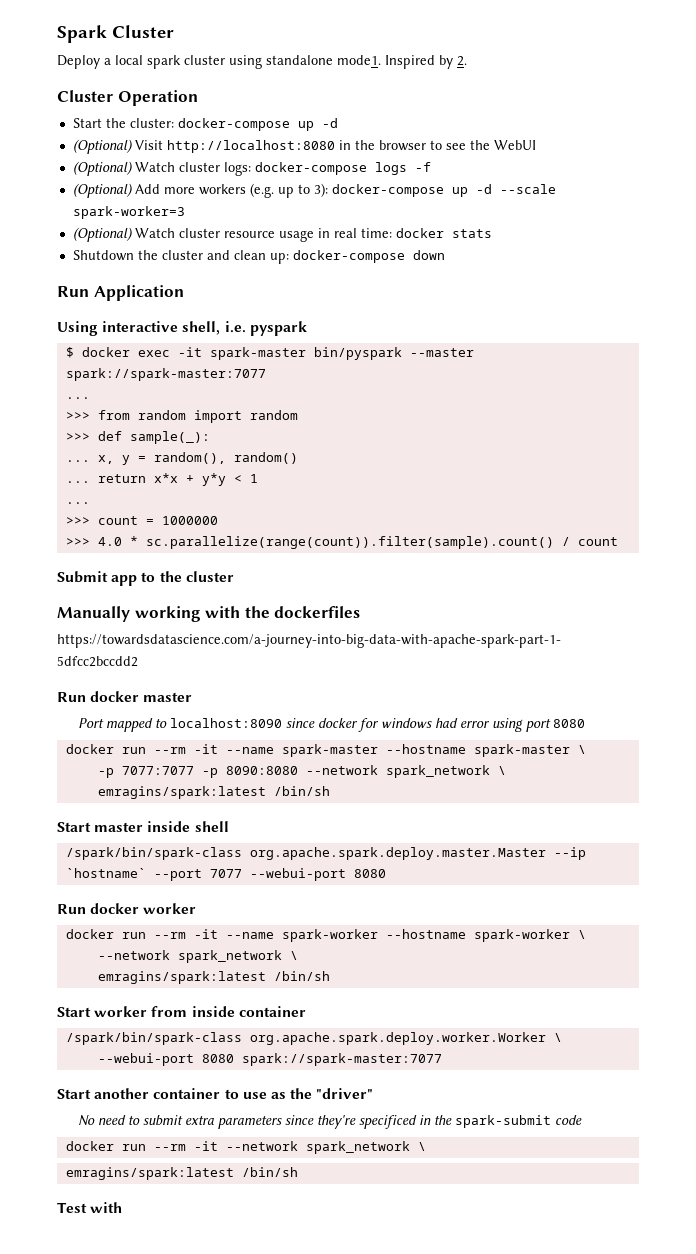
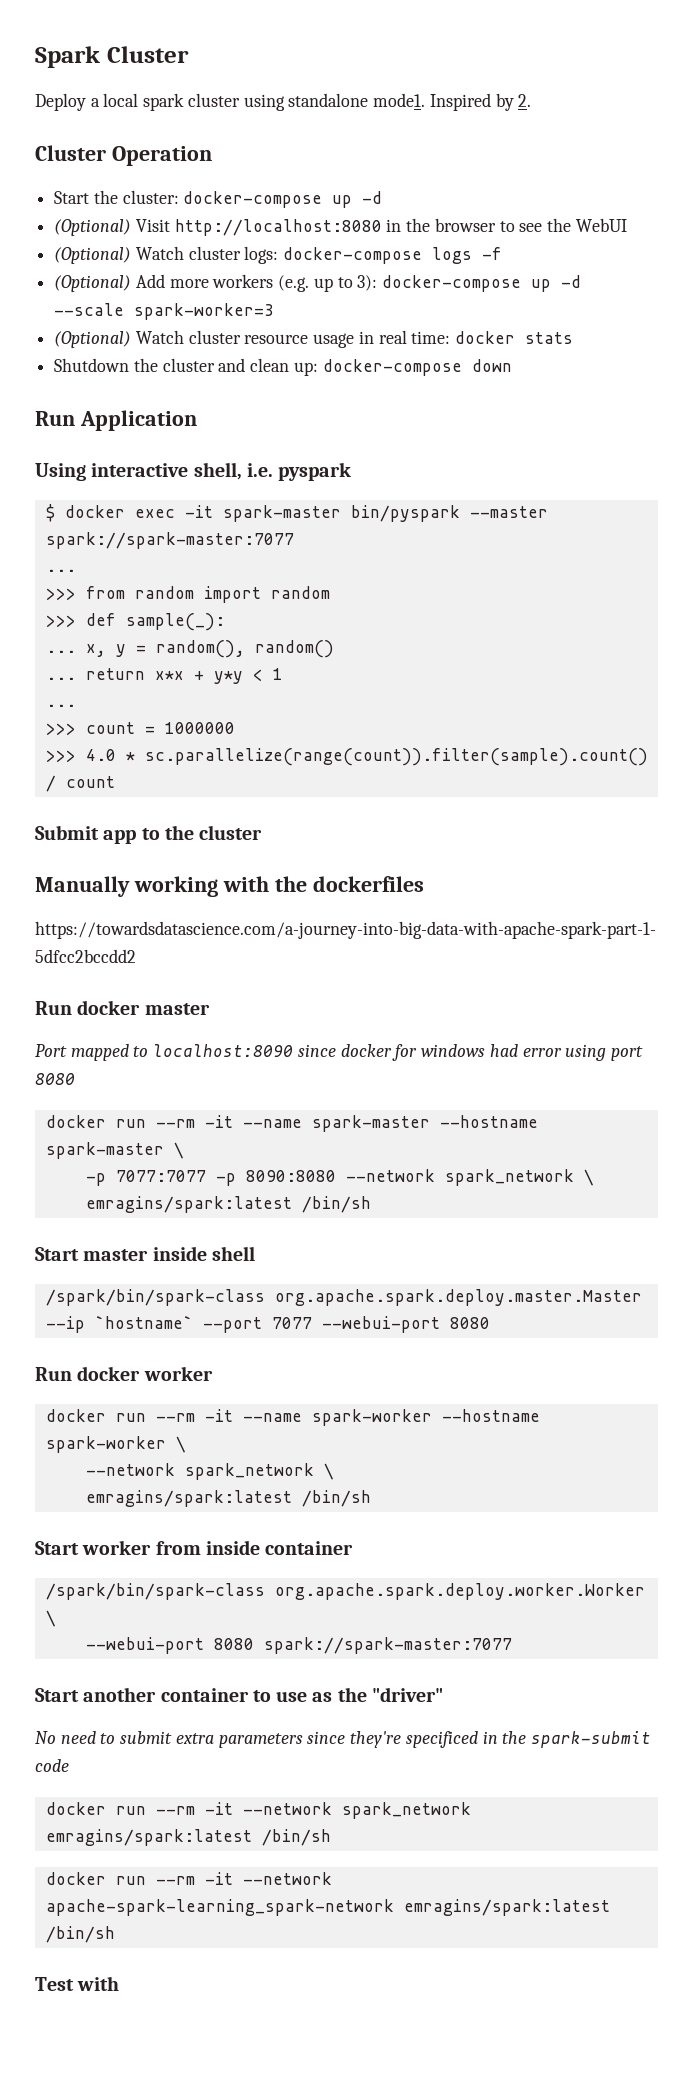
[417,1142,426,1151] \ // -> [45,1829,331,1846] [45,1872,332,1885] [45,1899,394,1916] emragins/spark:latest /bin/sh // docker run --rm -it --network apache-spark-learning_spark-network

